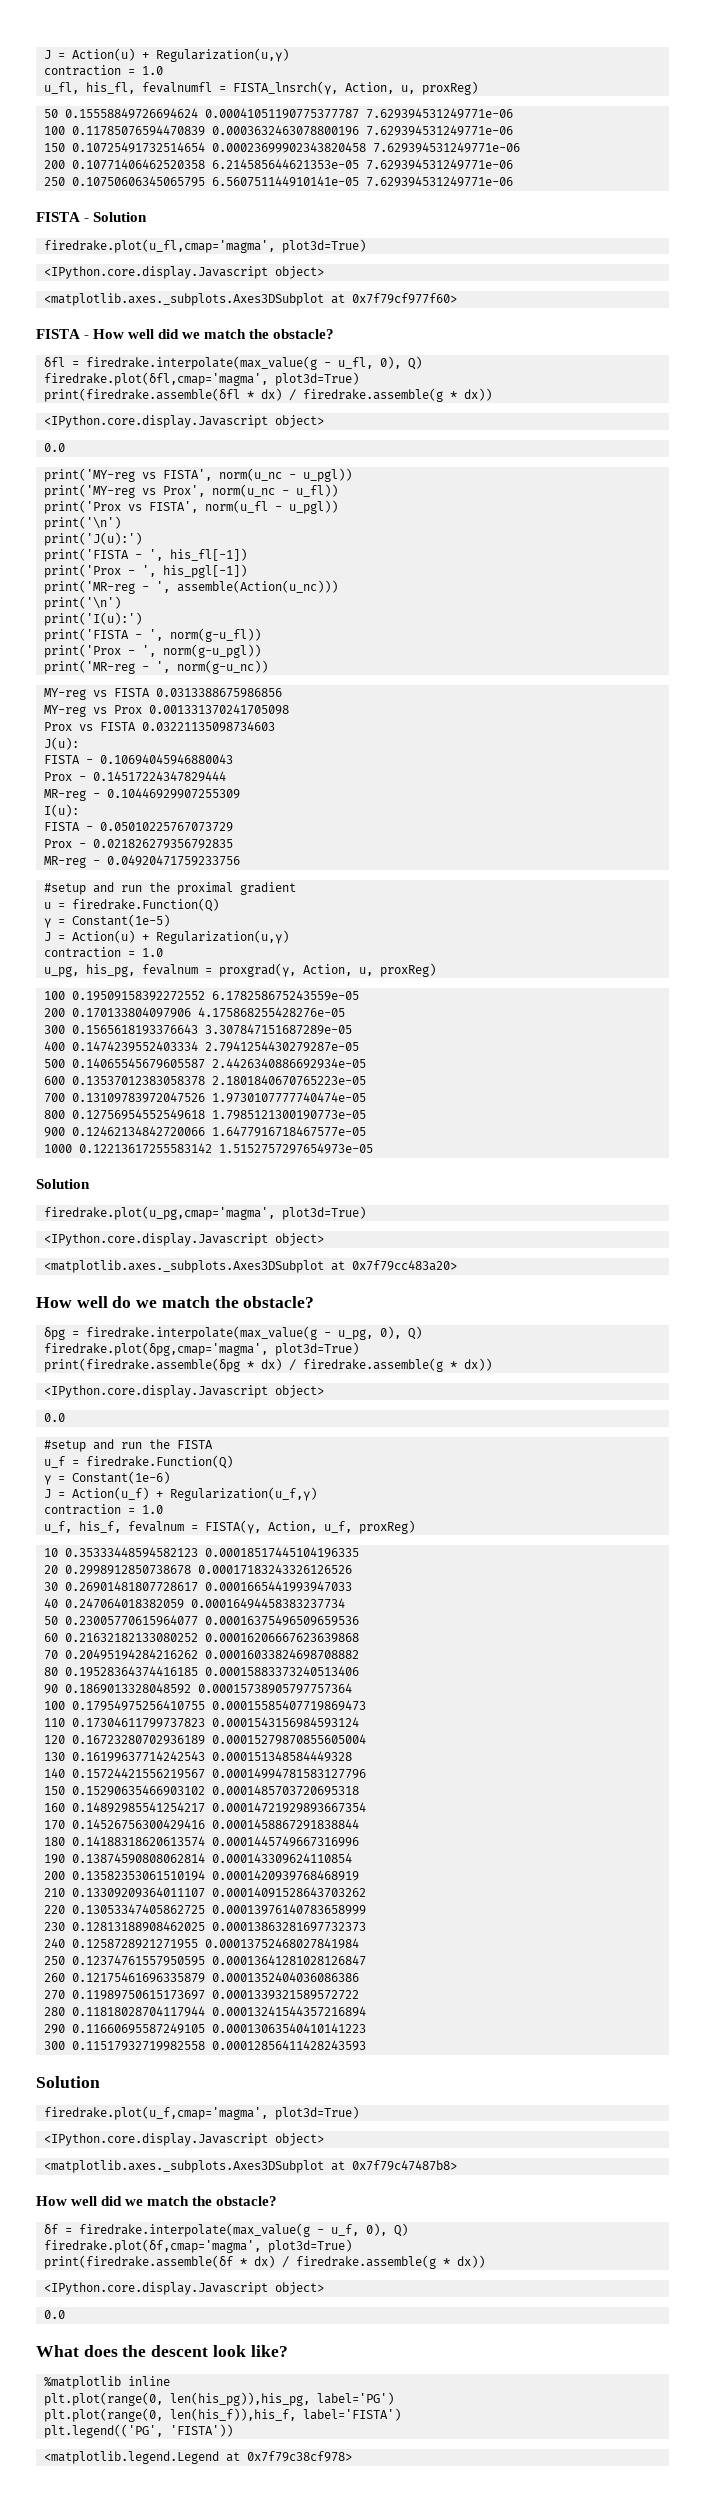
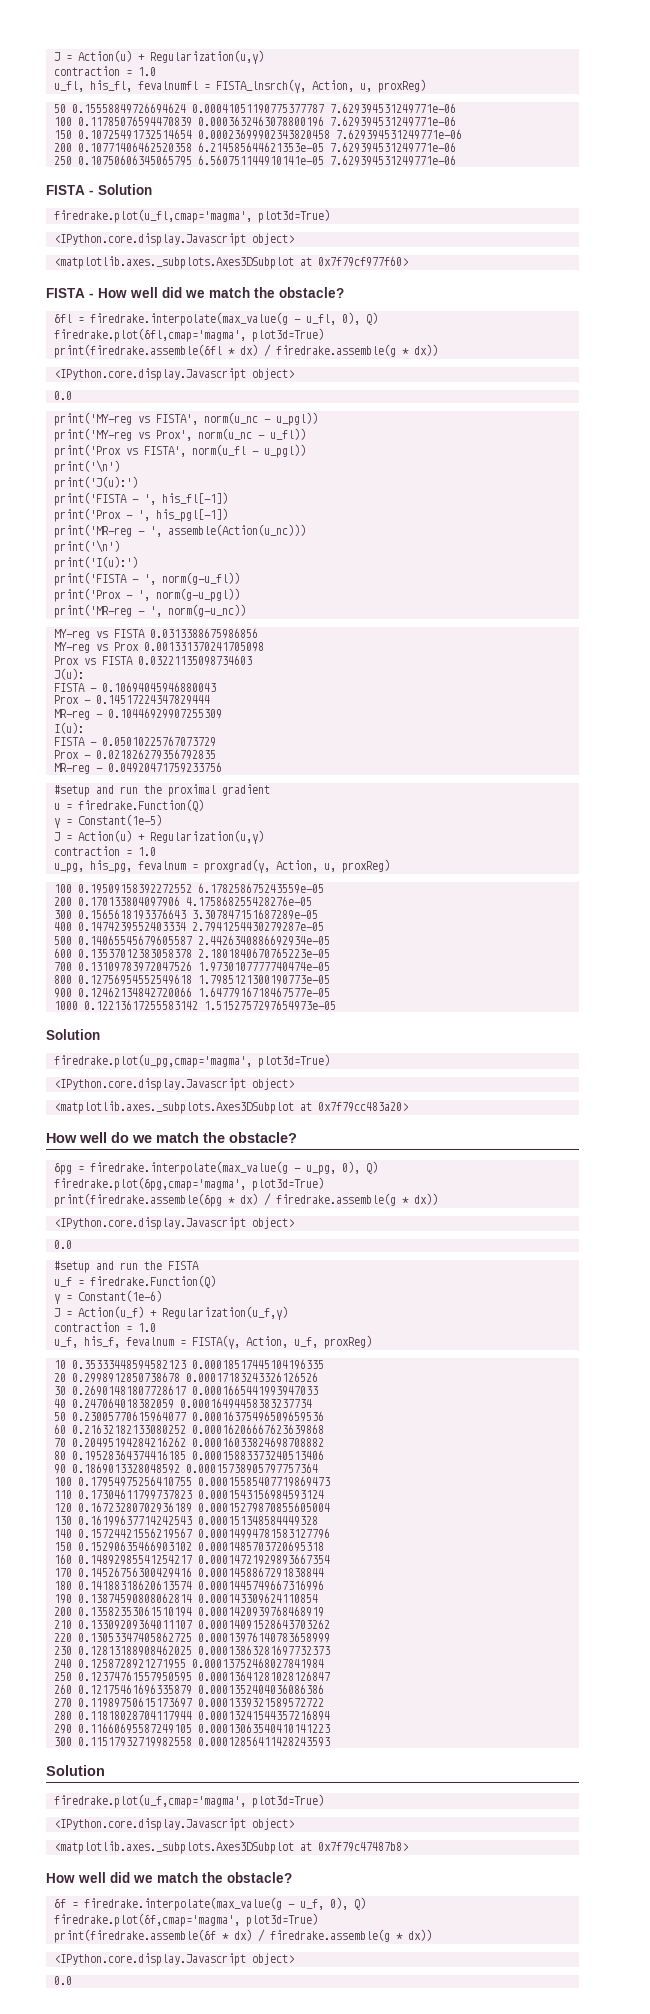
[36,2345,288,2357] [43,2376,170,2389] [43,2392,394,2406] [43,2408,401,2422] [43,2424,233,2438] [43,2451,352,2464] // What does the descent look like? // %matplotlib inline // plt.plot(range(0, len(his_pg)),his_pg, label='PG') // plt.plot(range(0, len(his_f)),his_f, label='FISTA') // plt.legend(('PG', 'FISTA')) // <matplotlib.legend.Legend at 0x7f79c38cf978> -> (72, 1980) none

